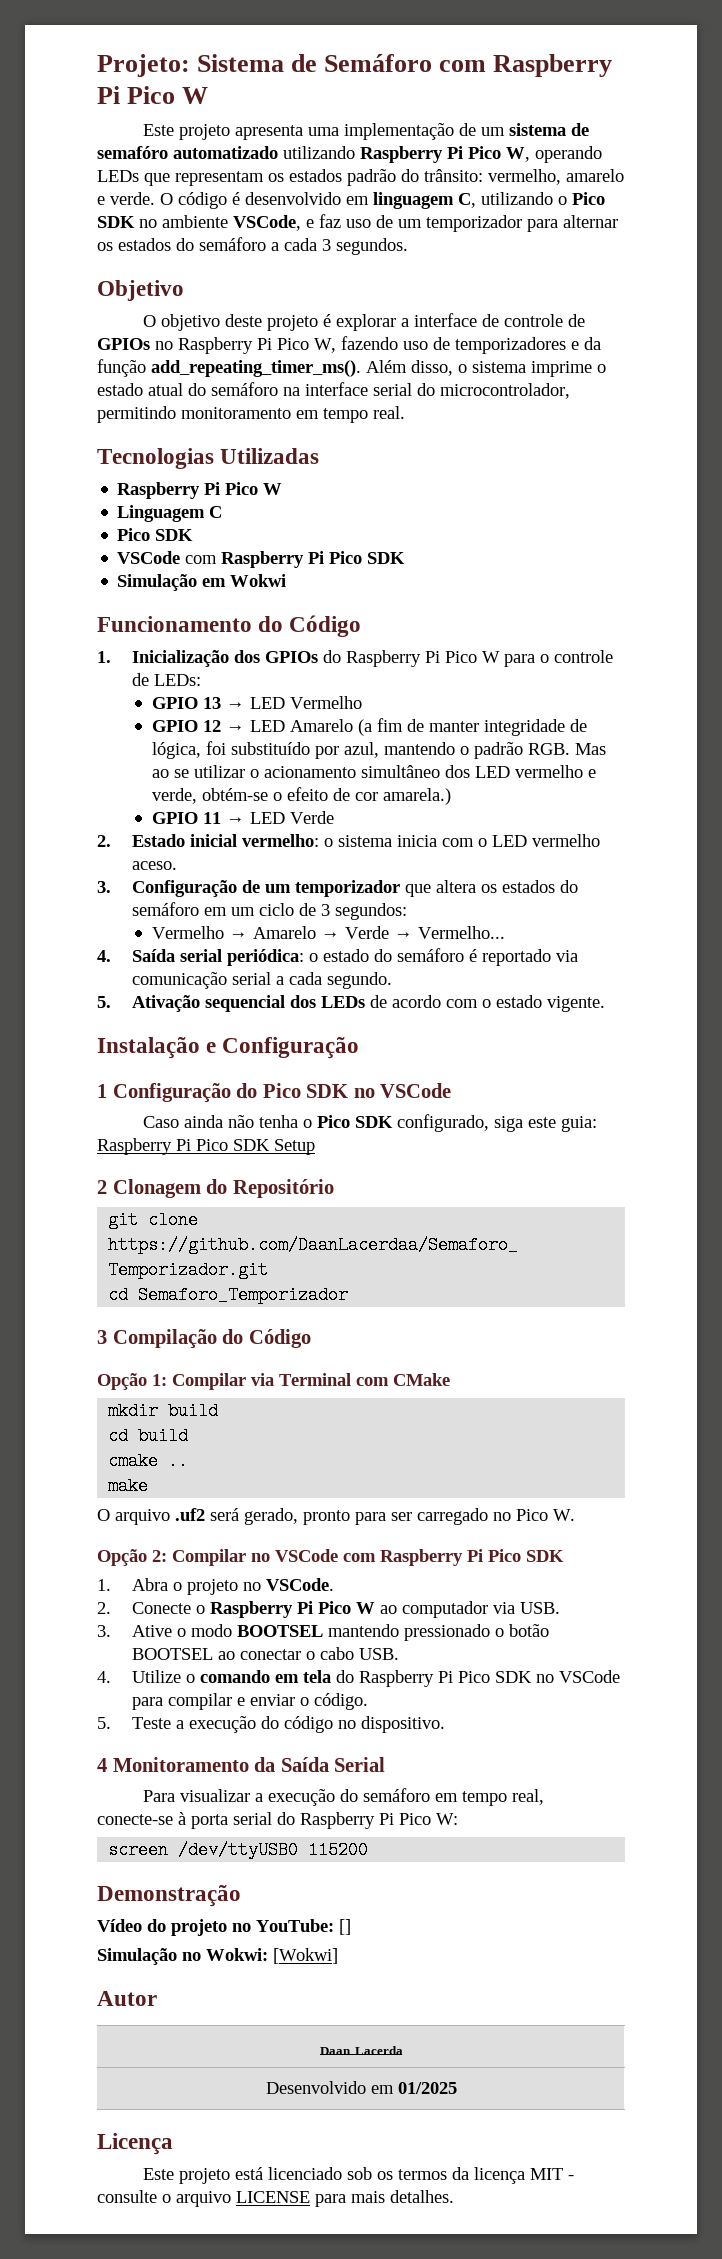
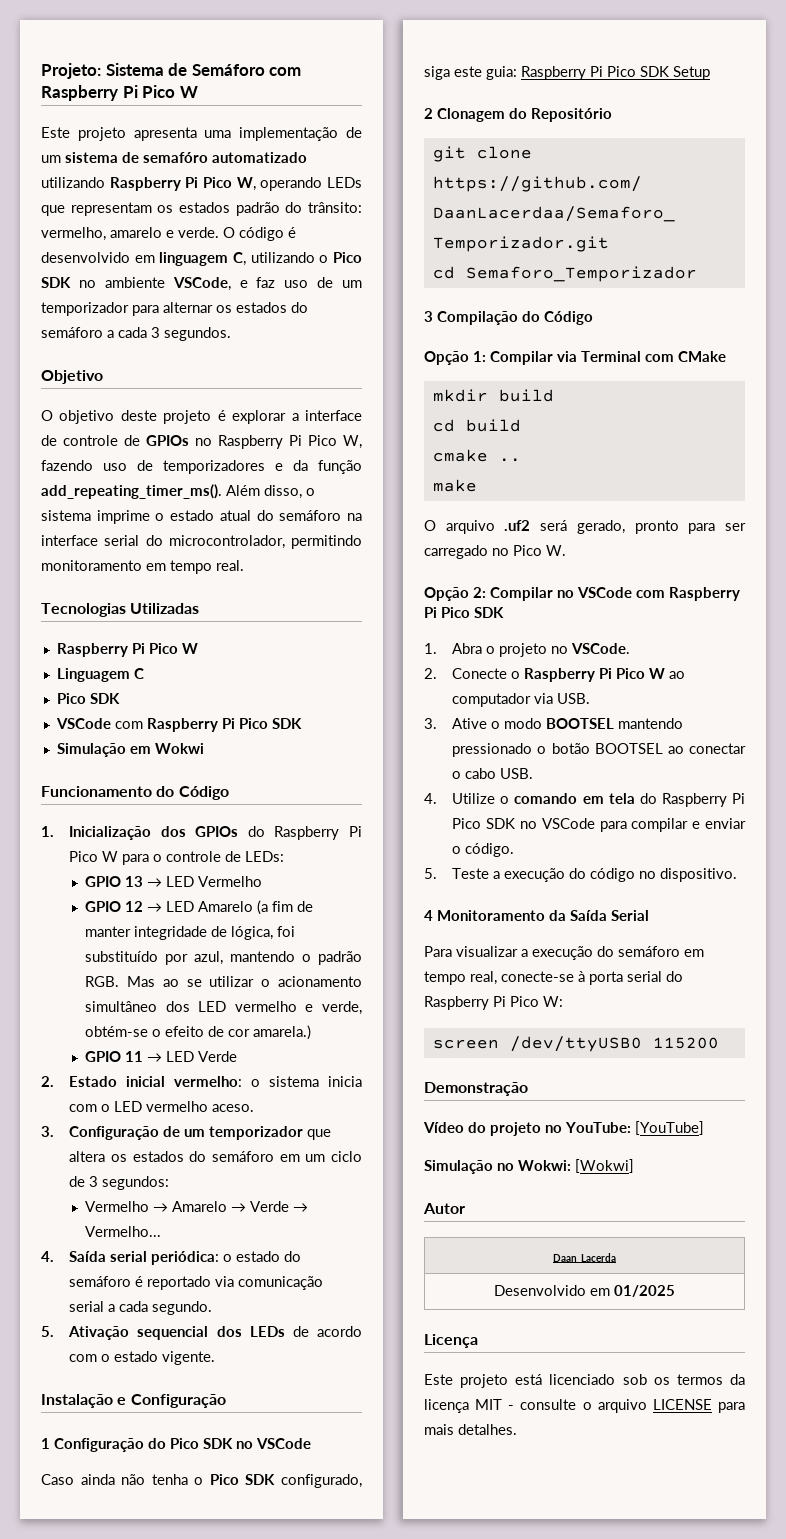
[339,1919,351,1935] [] -> [635,1121,704,1135] [YouTube]

